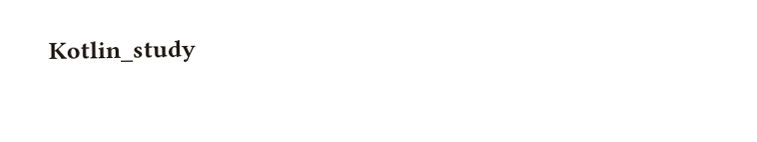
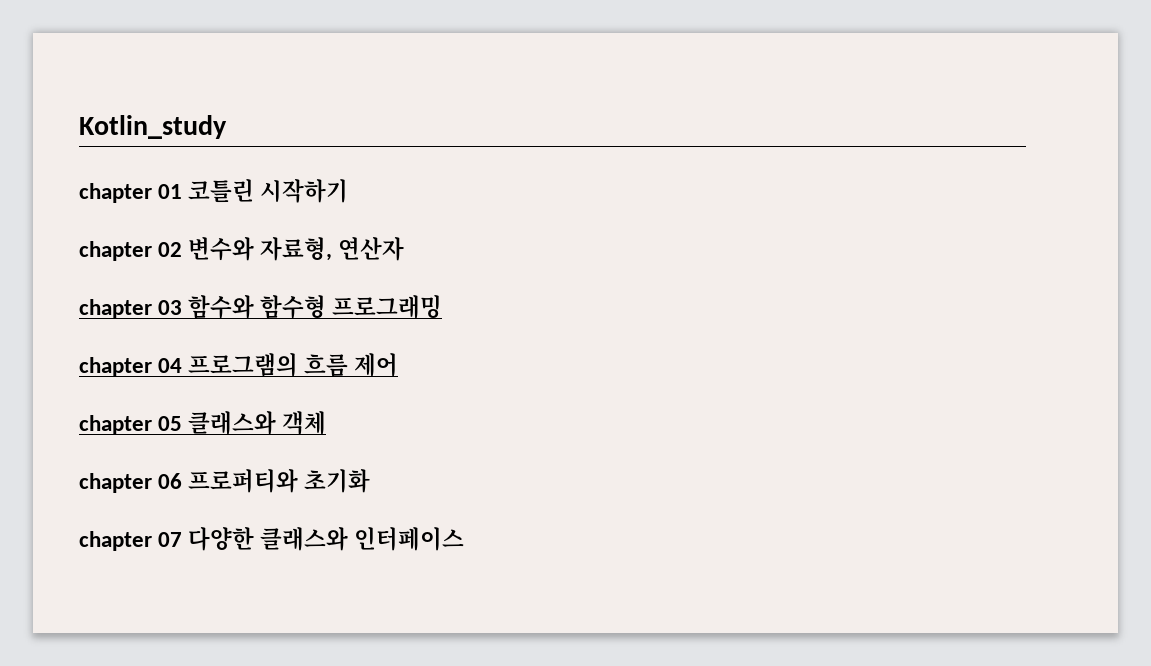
(196, 52) none -> [79,179,349,203] [79,237,405,261] [79,295,443,319] [79,353,399,377] [79,411,327,435] [79,469,371,493] [79,527,465,551] // chapter 01 코틀린 시작하기 // chapter 02 변수와 자료형, 연산자 // chapter 03 함수와 함수형 프로그래밍 // chapter 04 프로그램의 흐름 제어 // chapter 05 클래스와 객체 // chapter 06 프로퍼티와 초기화 // chapter 07 다양한 클래스와 인터페이스

